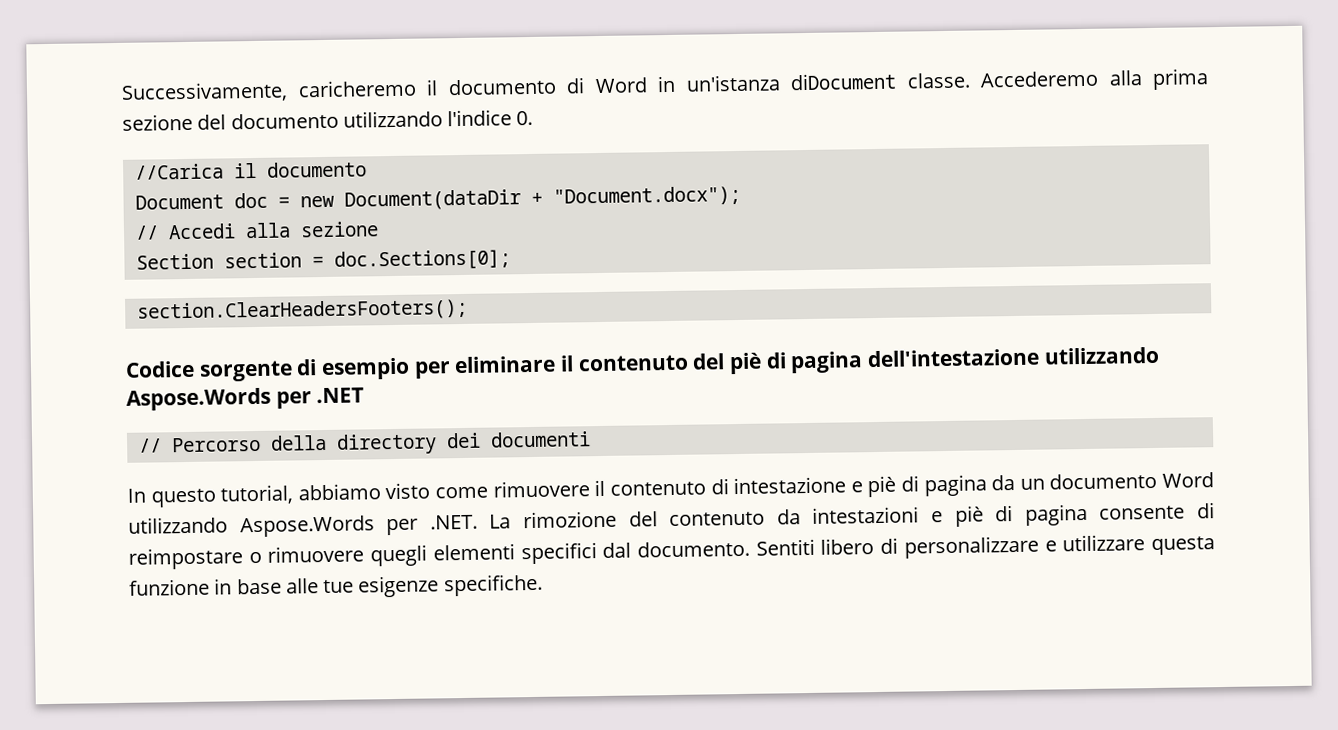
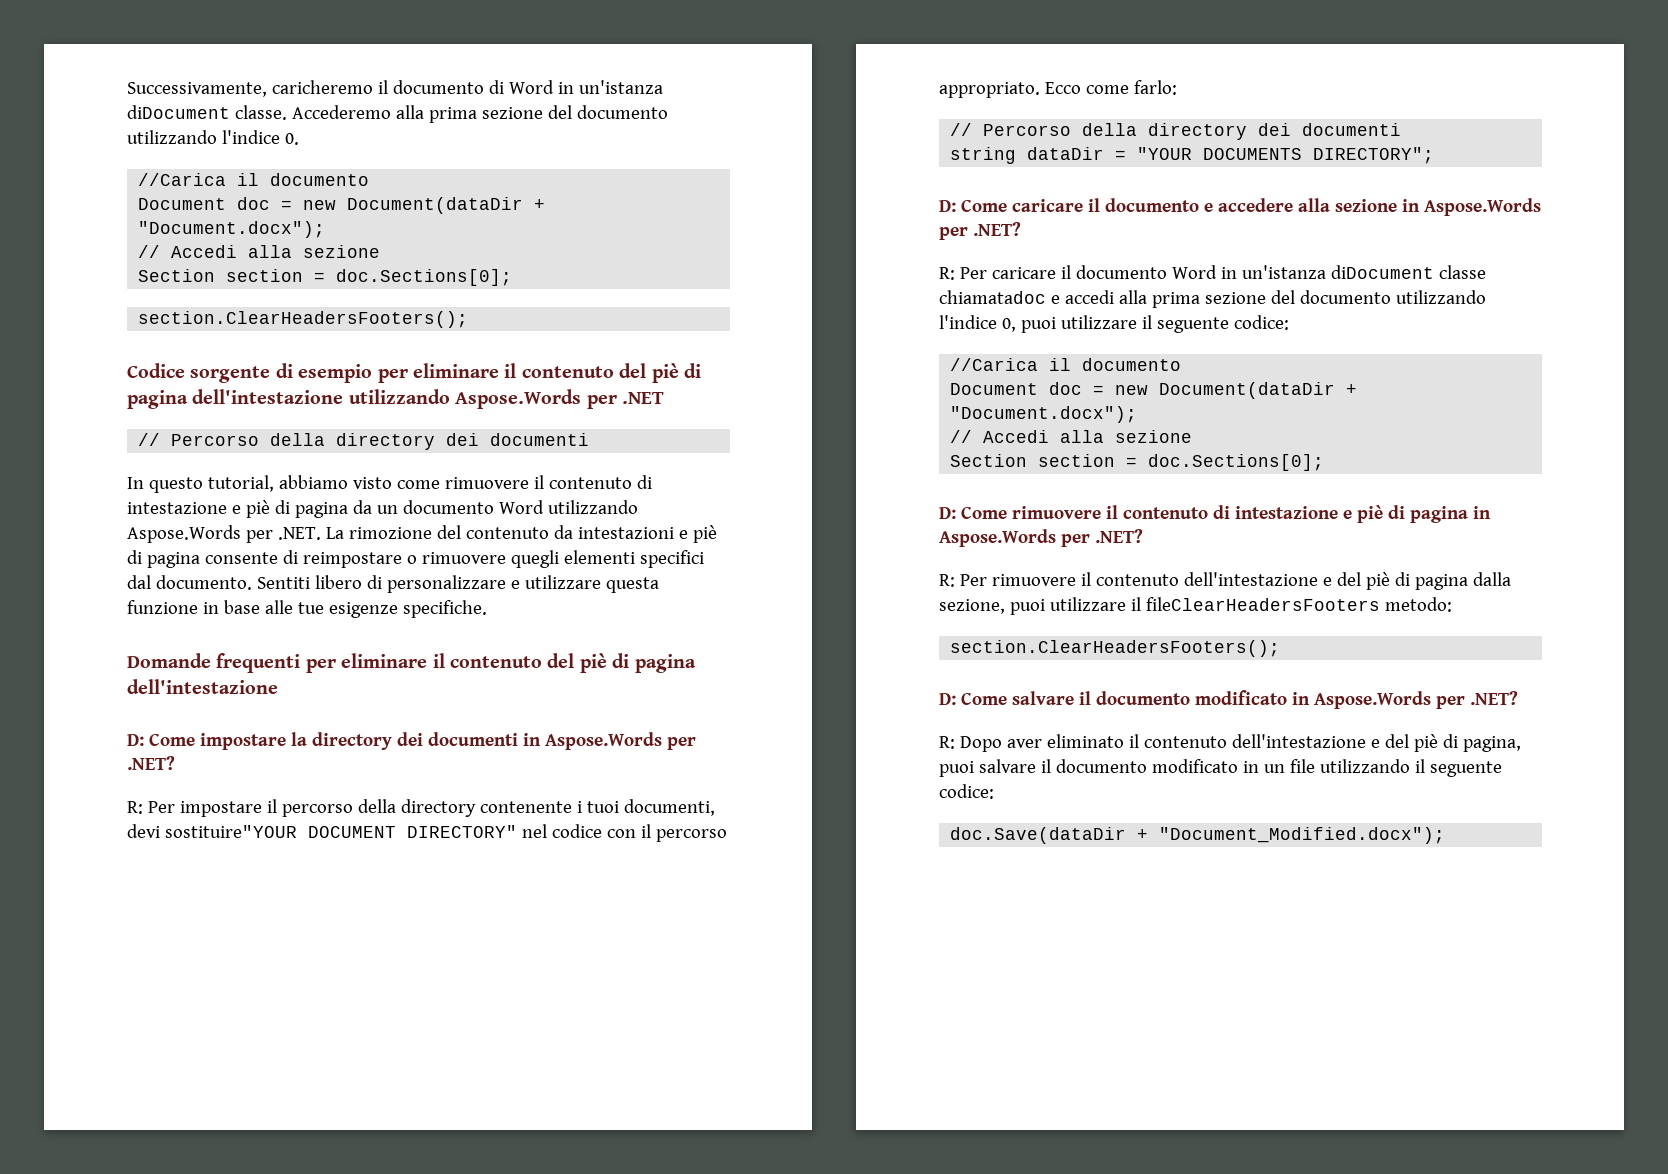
(543, 585) none -> [127,653,696,673] [127,679,278,694] [127,732,696,750] [127,756,175,770] [127,799,715,817] [127,824,727,842] [939,80,1177,98] [950,123,1402,140] [950,147,1435,164] [939,198,1541,216] [939,222,1021,240] [939,265,1486,280] [939,290,1486,308] [939,315,1289,333] [950,358,1182,371] [950,382,1358,399] [950,406,1138,423] [950,430,1193,443] [950,454,1325,471] [939,505,1491,523] [939,529,1143,547] [939,572,1511,590] [939,597,1452,615] [950,640,1281,657] [939,690,1518,709] [939,734,1521,752] [939,759,1502,777] [939,784,994,799] [950,827,1446,844] // Domande frequenti per eliminare il contenuto del piè di pagina dell'intestazione // D: Come impostare la directory dei documenti in Aspose.Words per .NET? // R: Per impostare il percorso della directory contenente i tuoi documenti, devi sostituire"YOUR DOCUMENT DIRECTORY" nel codice con il percorso appropriato. Ecco come farlo: // // Percorso della directory dei documenti // string dataDir = "YOUR DOCUMENTS DIRECTORY"; // D: Come caricare il documento e accedere alla sezione in Aspose.Words per .NET? // R: Per caricare il documento Word in un'istanza diDocument classe chiamatadoc e accedi alla prima sezione del documento utilizzando l'indice 0, puoi utilizzare il seguente codice: // //Carica il documento // Document doc = new Document(dataDir + "Document.docx"); // // Accedi alla sezione // Section section = doc.Sections[0]; // D: Come rimuovere il contenuto di intestazione e piè di pagina in Aspose.Words per .NET? // R: Per rimuovere il contenuto dell'intestazione e del piè di pagina dalla sezione, puoi utilizzare il fileClearHeadersFooters metodo: // section.ClearHeadersFooters(); // D: Come salvare il documento modificato in Aspose.Words per .NET? // R: Dopo aver eliminato il contenuto dell'intestazione e del piè di pagina, puoi salvare il documento modificato in un file utilizzando il seguente codice: // doc.Save(dataDir + "Document_Modified.docx");

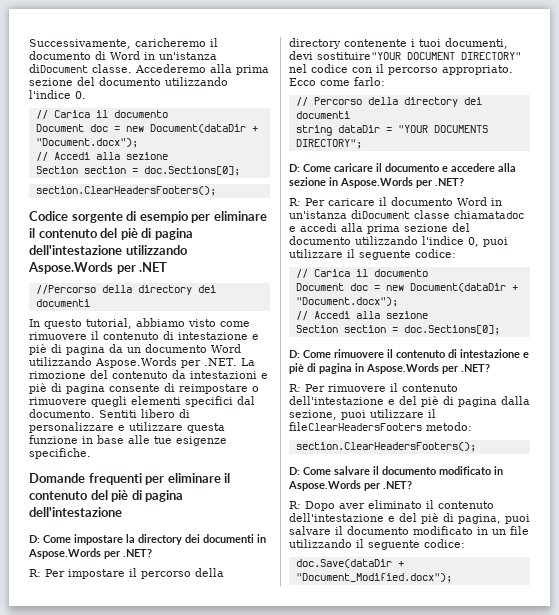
[138,173,227,186] //Carica -> [35,110,90,119] // Carica
[138,433,260,446] // Percorso -> [35,285,96,294] //Percorso
[950,358,1039,371] //Carica -> [295,269,350,278] // Carica

